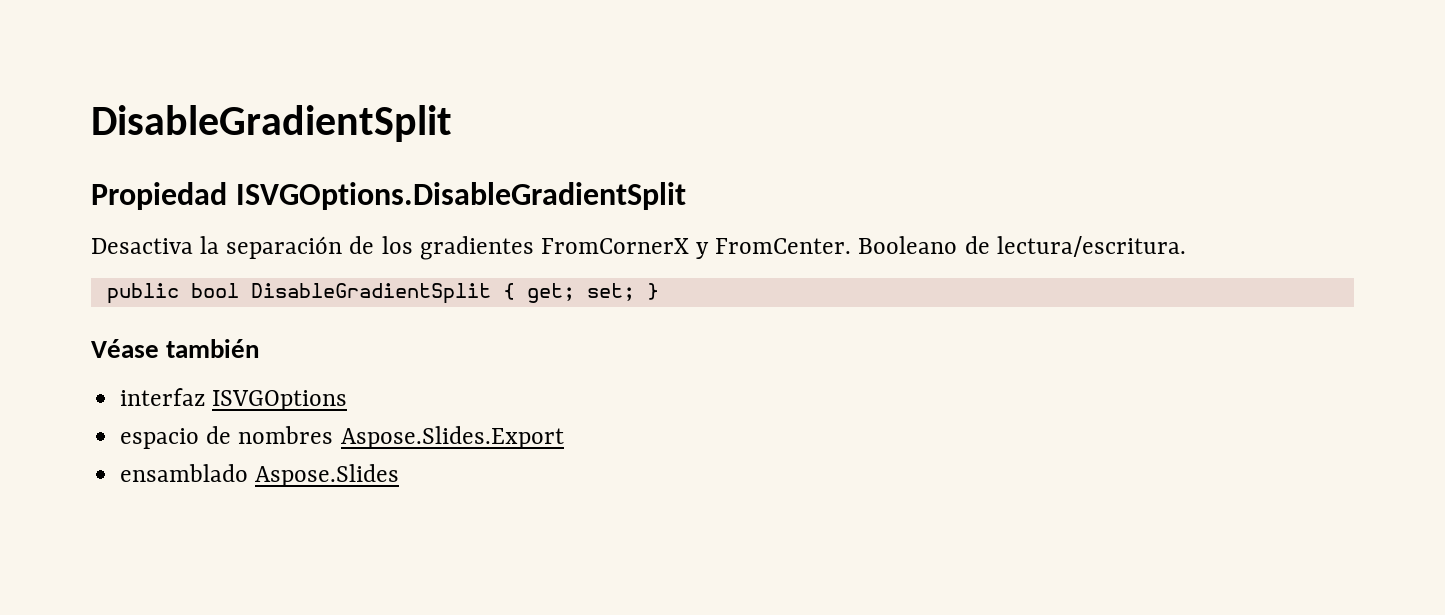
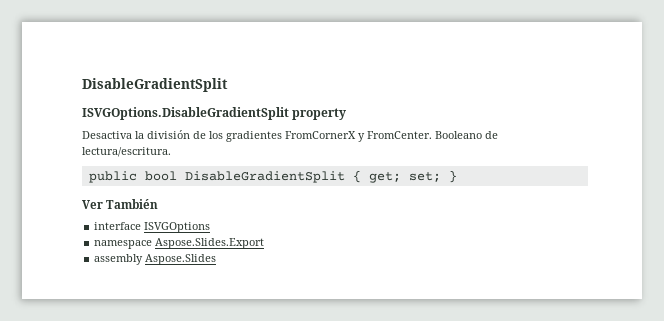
[91,182,227,210] Propiedad -> (228, 85) none
(686, 196) none -> [292,108,347,120] property
[226,236,343,259] separación -> [147,130,190,139] división
[91,339,260,358] [120,388,348,411] [120,426,334,449] Véase también // interfaz ISVGOptions // espacio de nombres -> [82,199,159,209] [94,222,211,233] [94,240,153,249] Ver También // interface ISVGOptions // namespace
[120,464,249,482] ensamblado -> [94,254,144,265] assembly

